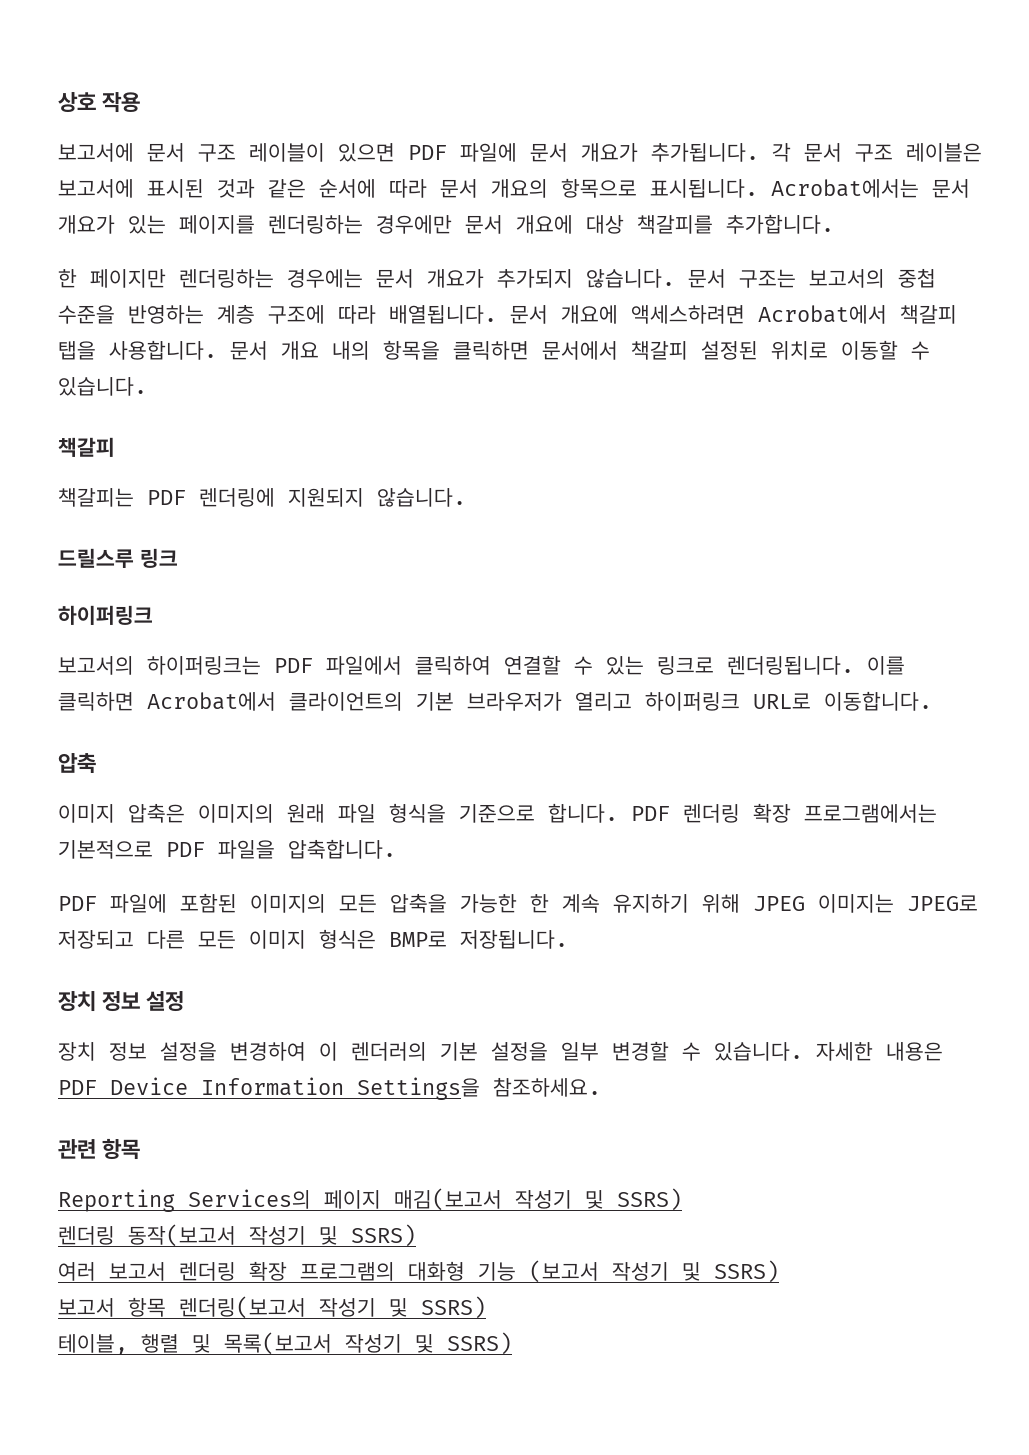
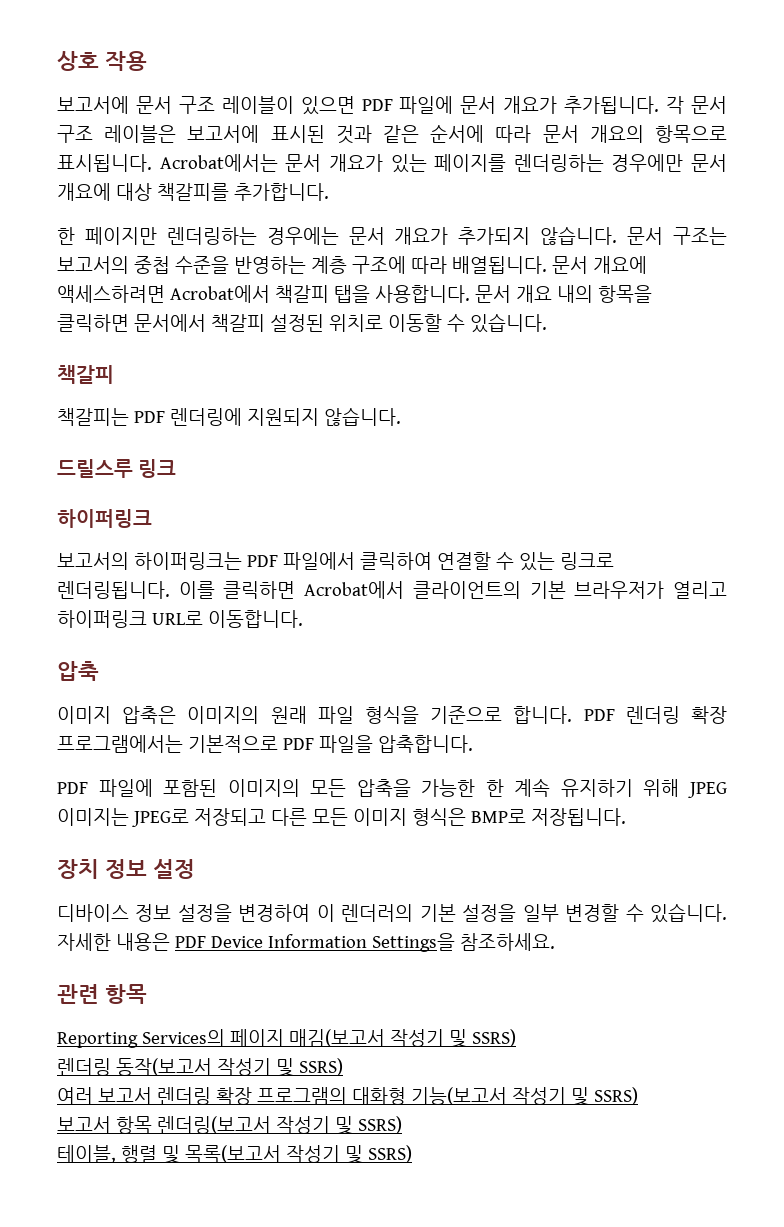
[58,1042,96,1061] 장치 -> [57,904,129,922] 디바이스
[478,1260,599,1283] 기능 (보고서 -> [410,1087,507,1105] 기능(보고서

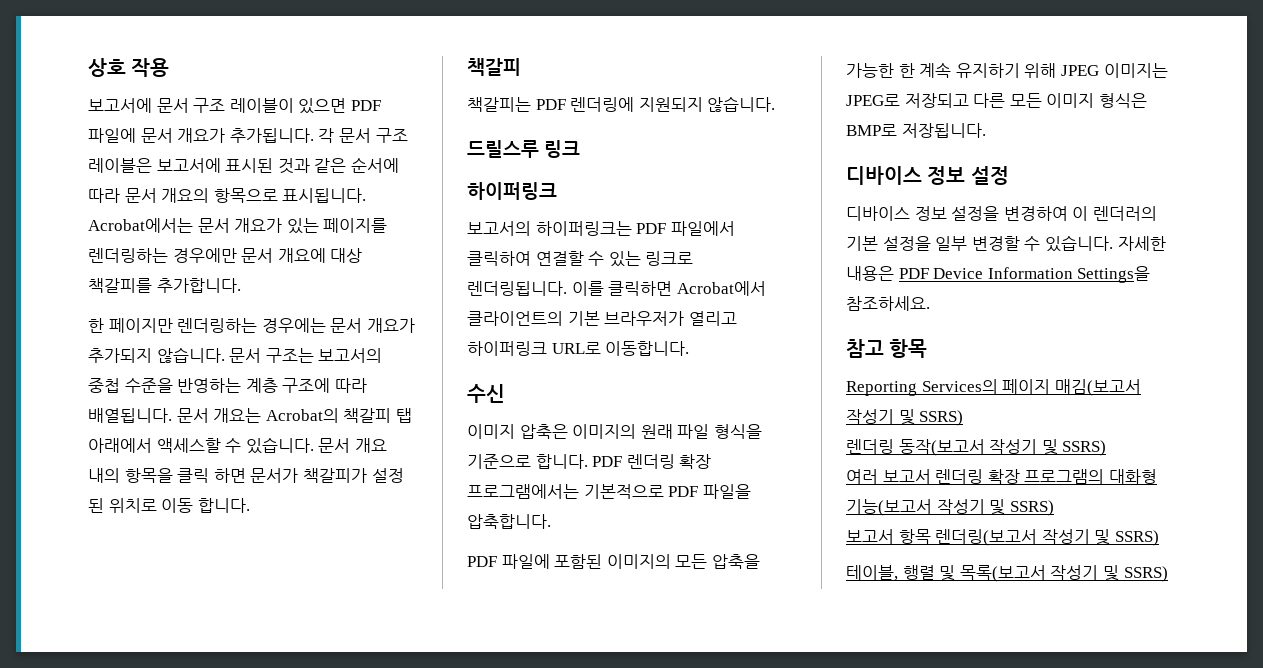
[592,256,647,274] [57,285,652,303] [57,313,547,333] 개요에 액세스하려면 Acrobat에서 책갈피 탭을 사용합니다. 문서 개요 내의 항목을 클릭하면 문서에서 책갈피 설정된 위치로 이동할 수 있습니다. -> [213,408,412,423] [88,437,387,454] [88,468,404,483] [88,498,250,513] 개요는 Acrobat의 책갈피 탭 아래에서 액세스할 수 있습니다. 문서 개요 내의 항목을 클릭 하면 문서가 책갈피가 설정 된 위치로 이동 합니다.
[57,661,99,681] 압축 -> [467,384,505,403] 수신
[57,859,99,879] 장치 -> [846,166,922,185] 디바이스
[57,984,99,1004] 관련 -> [846,339,884,358] 참고

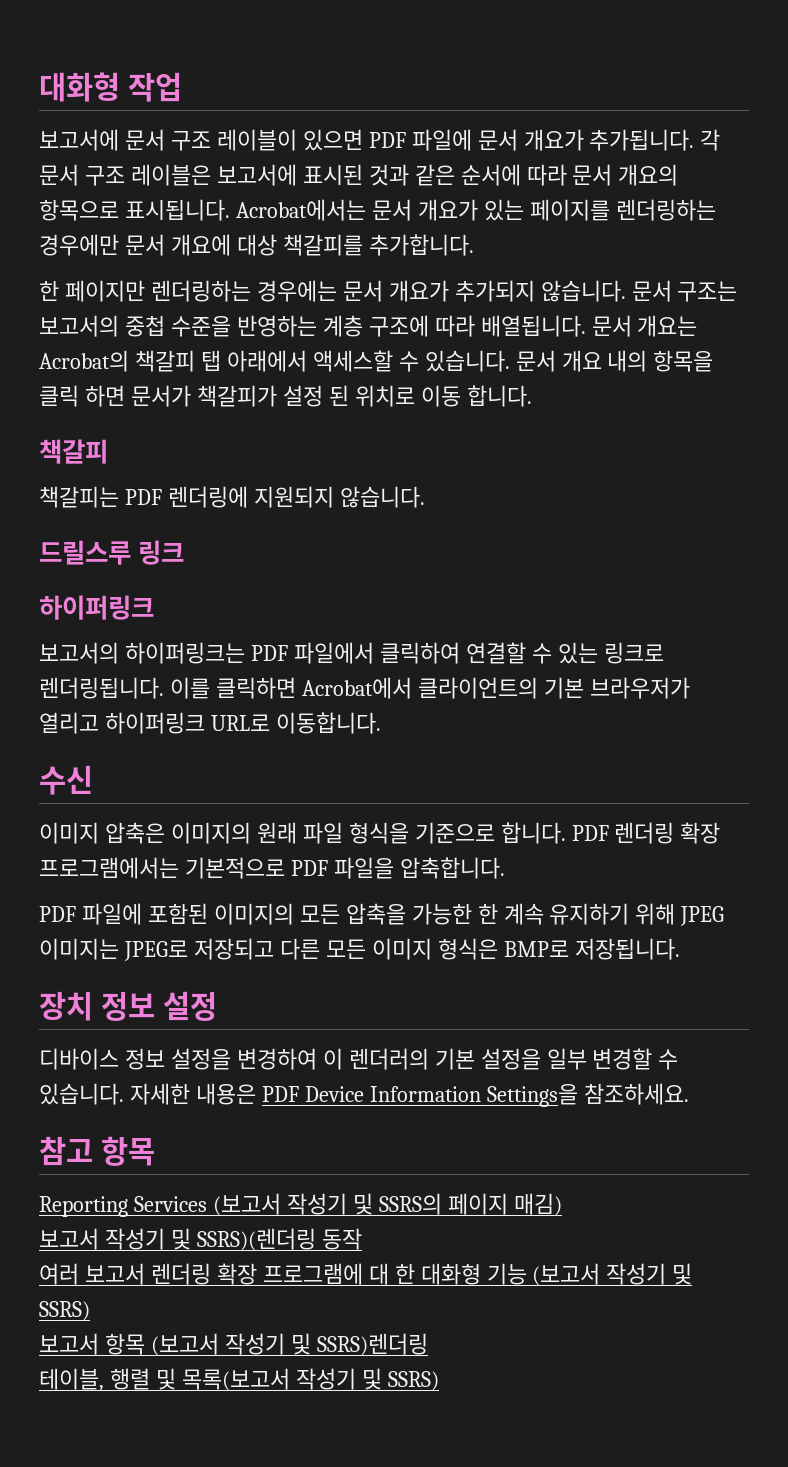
[88,58,170,77] 상호 작용 -> [39,72,182,102] 대화형 작업
[846,166,922,185] 디바이스 -> [39,991,93,1021] 장치
[921,379,1141,396] [846,409,964,426] [846,439,1107,456] [846,469,1157,484] [846,499,932,516] Services의 페이지 매김(보고서 작성기 및 SSRS) // 렌더링 동작(보고서 작성기 및 SSRS) // 여러 보고서 렌더링 확장 프로그램의 대화형 기능(보고서 -> [133,1193,562,1216] [39,1228,362,1251] [39,1263,601,1286] Services (보고서 작성기 및 SSRS의 페이지 매김) // 보고서 작성기 및 SSRS)(렌더링 동작 // 여러 보고서 렌더링 확장 프로그램에 대 한 대화형 기능 (보고서
[935,529,1159,546] 렌더링(보고서 작성기 및 SSRS) -> [150,1333,428,1356] (보고서 작성기 및 SSRS)렌더링

